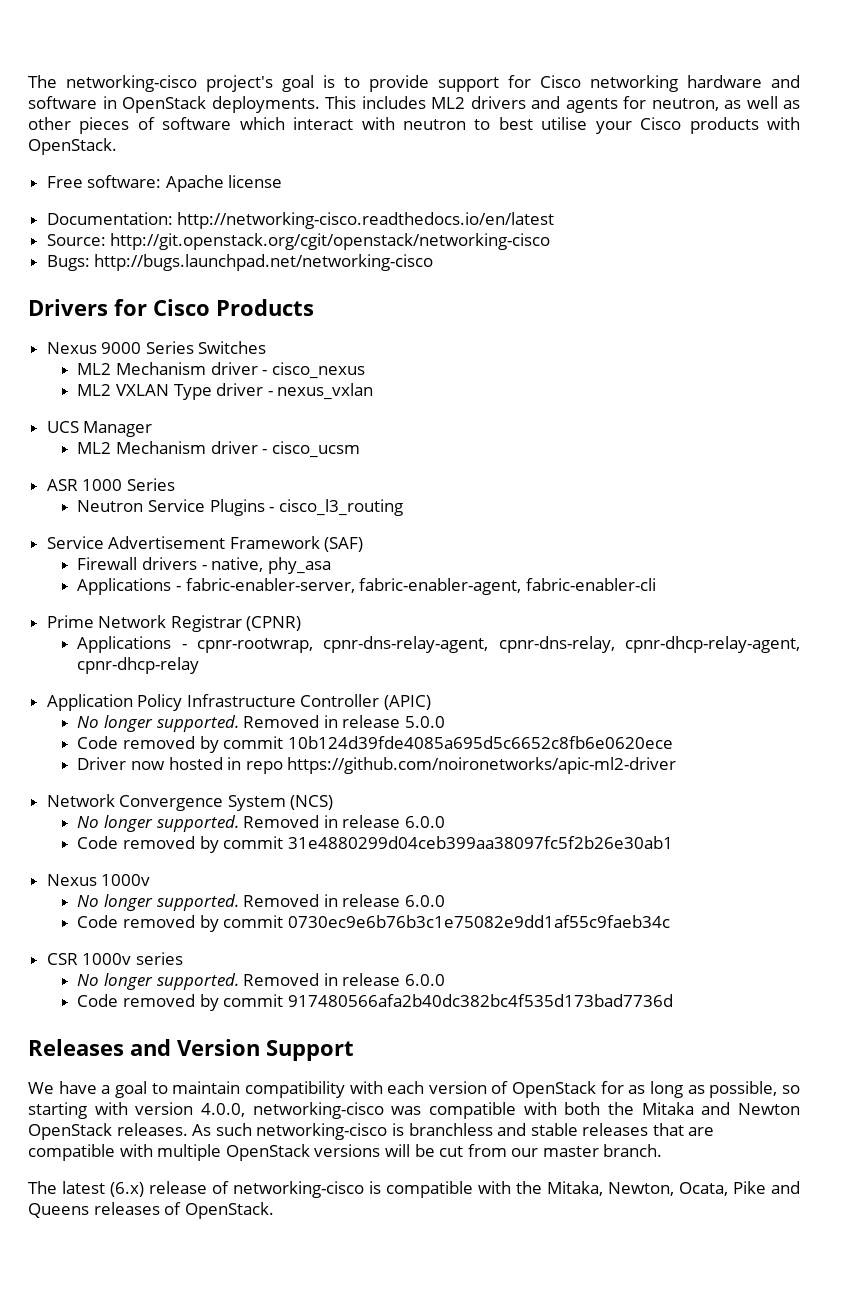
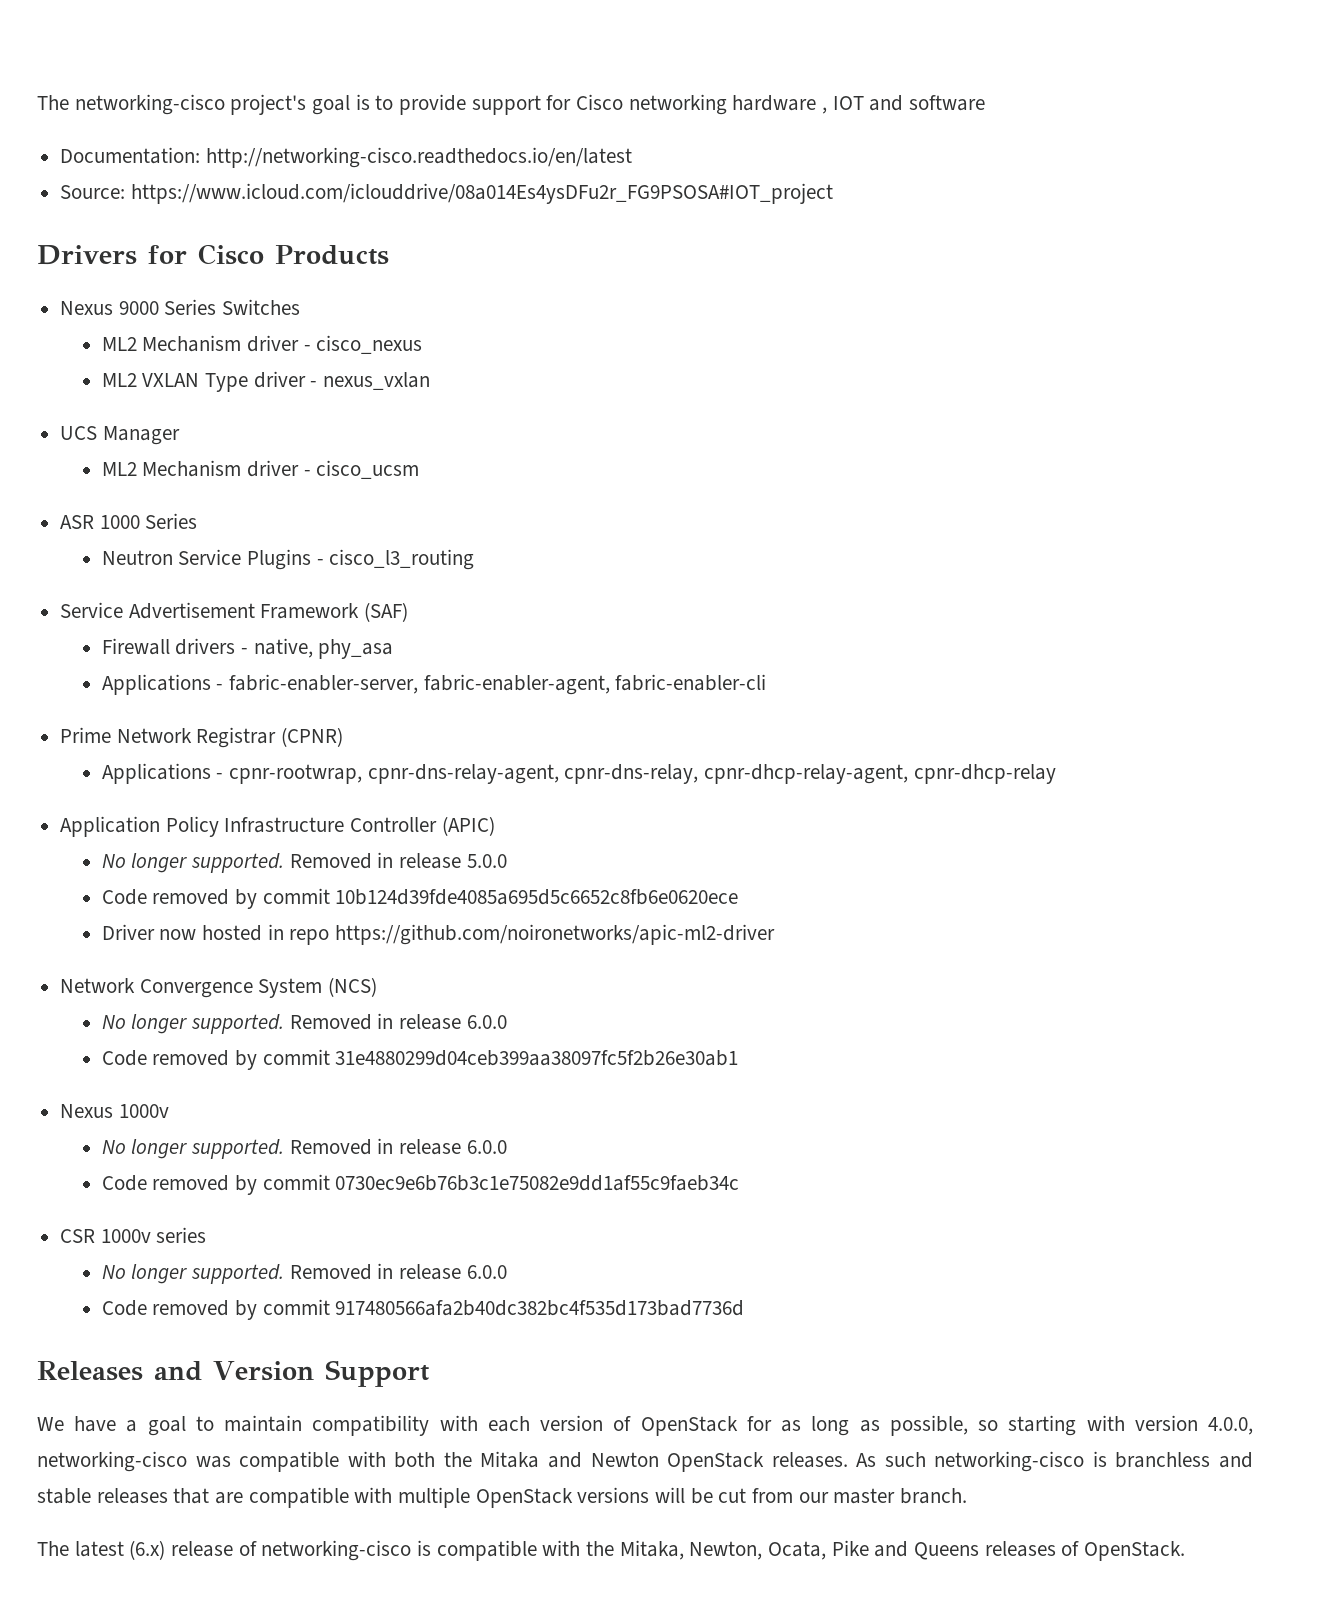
(762, 81) none -> [822,96,864,114] , IOT
[102,96,800,113] [28,117,801,134] [28,138,117,155] [46,175,283,192] in OpenStack deployments. This includes ML2 drivers and agents for neutron, as well as other pieces of software which interact with neutron to best utilise your Cisco products with OpenStack. // Free software: Apache license -> (986, 103) none
[110,233,551,250] [46,254,434,271] http://git.openstack.org/cgit/openstack/networking-cisco // Bugs: http://bugs.launchpad.net/networking-cisco -> [130,183,833,204] https://www.icloud.com/iclouddrive/08a014Es4ysDFu2r_FG9PSOSA#IOT_project

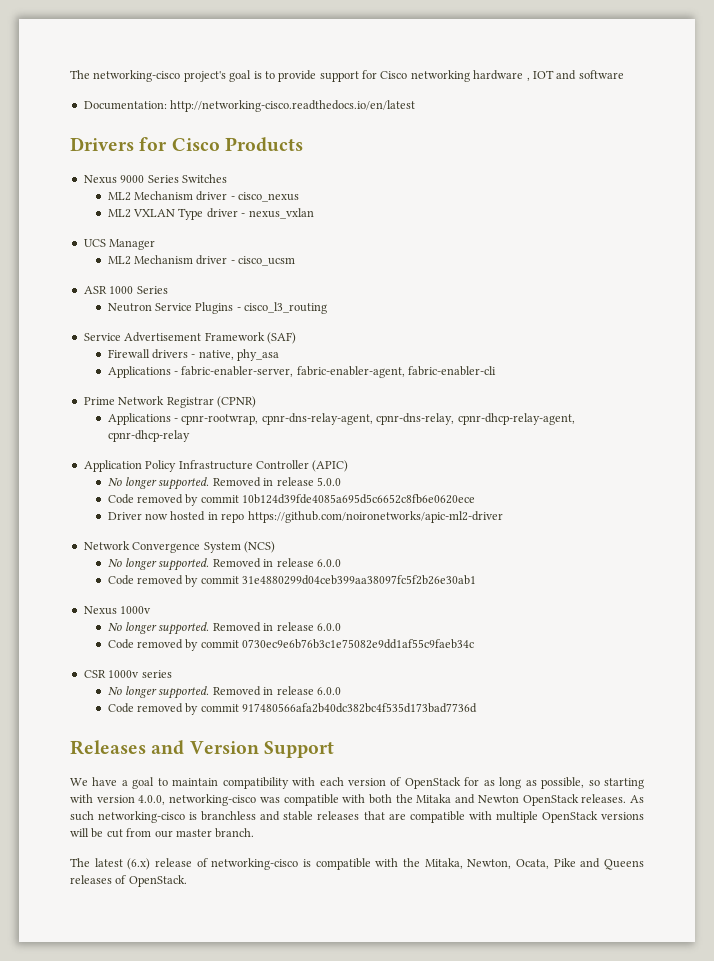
[60,183,833,204] // Source: https://www.icloud.com/iclouddrive/08a014Es4ysDFu2r_FG9PSOSA#IOT_project -> (416, 106) none

